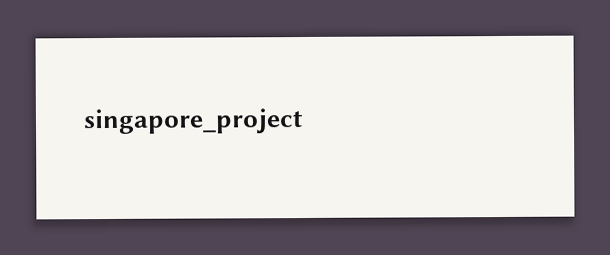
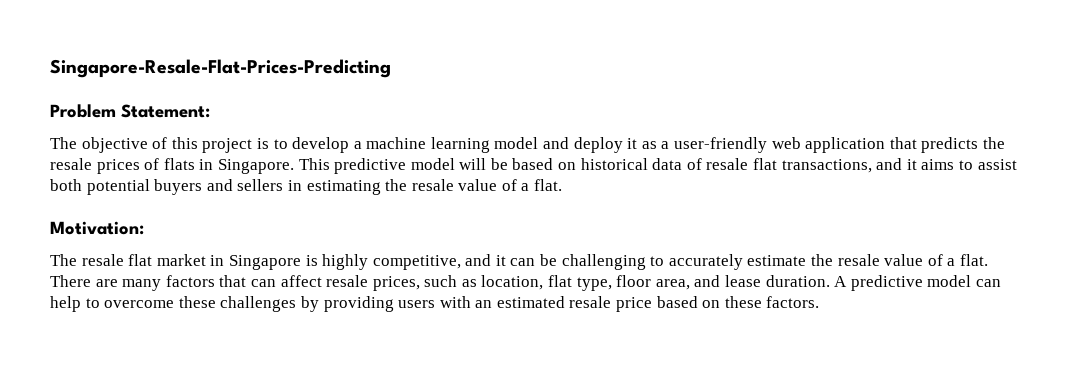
[83,108,304,135] singapore_project -> [50,59,391,78] [50,104,210,118] [50,137,1005,153] [50,158,1017,174] [50,179,563,195] [50,221,144,235] [50,254,988,270] [50,275,1001,291] [50,296,820,312] Singapore-Resale-Flat-Prices-Predicting // Problem Statement: // The objective of this project is to develop a machine learning model and deploy it as a user-friendly web application that predicts the resale prices of flats in Singapore. This predictive model will be based on historical data of resale flat transactions, and it aims to assist both potential buyers and sellers in estimating the resale value of a flat. // Motivation: // The resale flat market in Singapore is highly competitive, and it can be challenging to accurately estimate the resale value of a flat. There are many factors that can affect resale prices, such as location, flat type, floor area, and lease duration. A predictive model can help to overcome these challenges by providing users with an estimated resale price based on these factors.

